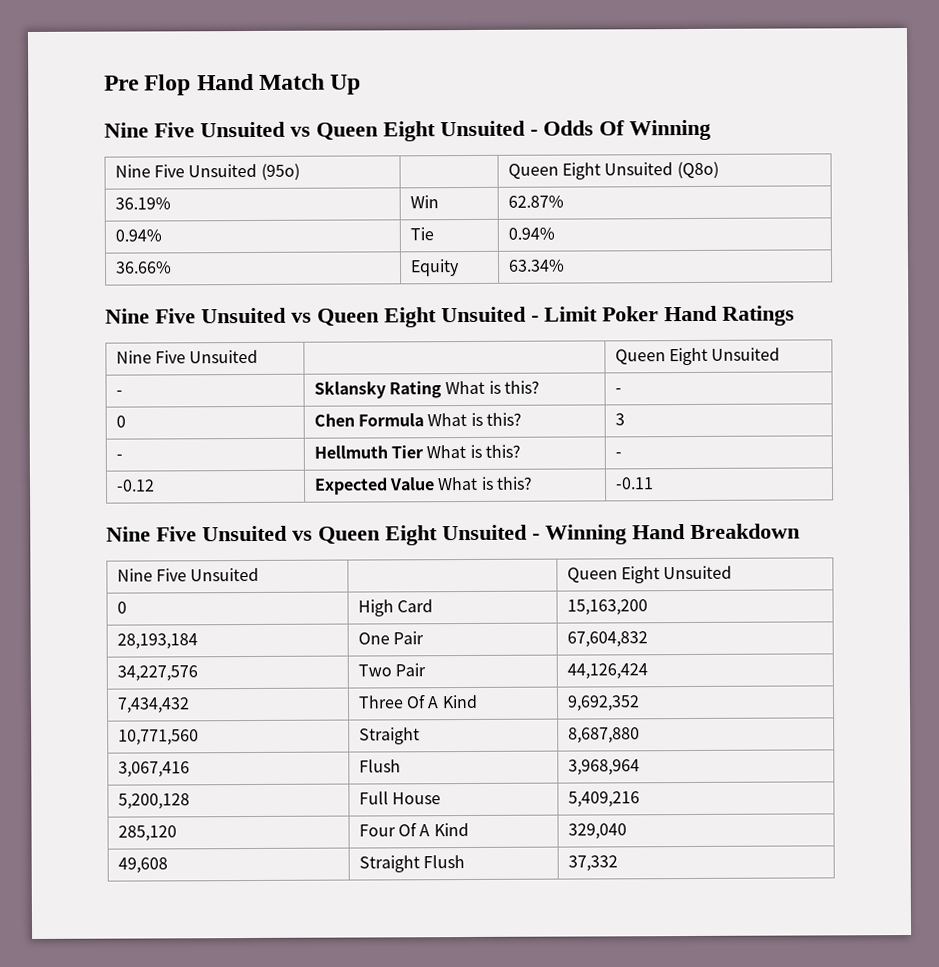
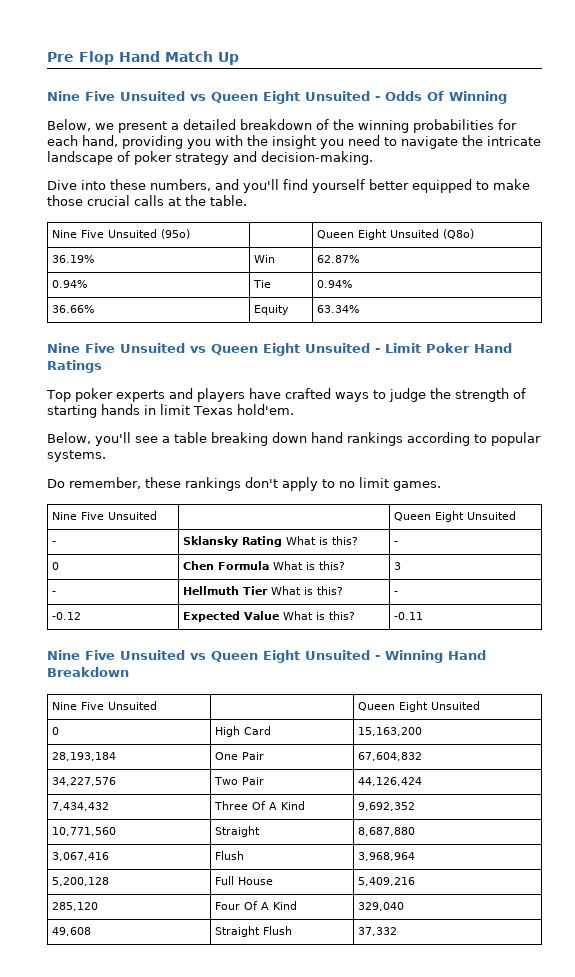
(711, 130) none -> [47,119,517,133] [47,135,541,149] [47,151,373,165] [47,179,530,193] [47,195,247,206] // Below, we present a detailed breakdown of the winning probabilities for each hand, providing you with the insight you need to navigate the intricate landscape of poker strategy and decision-making. // Dive into these numbers, and you'll find yourself better equipped to make those crucial calls at the table.
(795, 315) none -> [46,388,526,402] [47,404,294,418] [47,432,541,446] [47,450,106,462] [47,477,441,491] // Top poker experts and players have crafted ways to judge the strength of starting hands in limit Texas hold'em. // Below, you'll see a table breaking down hand rankings according to popular systems. // Do remember, these rankings don't apply to no limit games.

